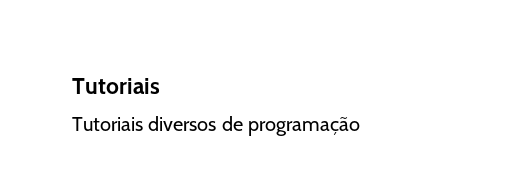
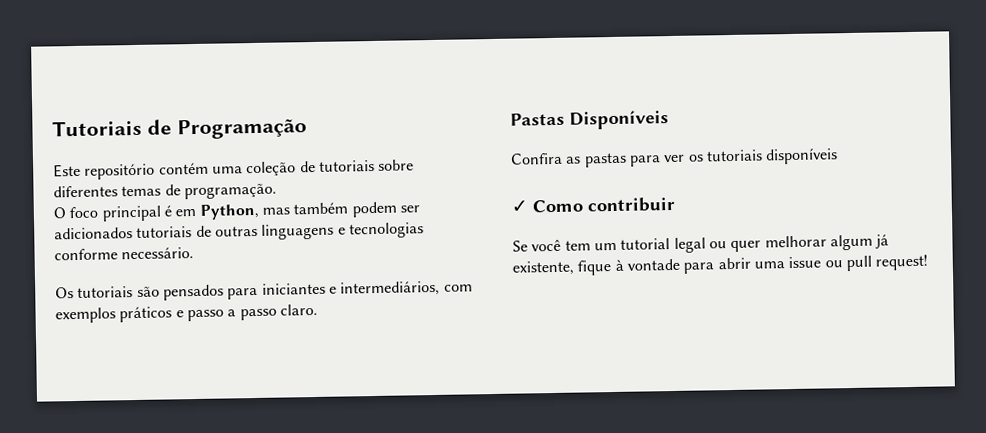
[72,78,160,94] [72,116,361,136] Tutoriais // Tutoriais diversos de programação -> [52,118,307,140] [53,159,415,180] [53,182,277,200] [53,201,420,222] [54,222,424,240] [54,247,195,261] [55,280,473,301] [55,303,318,324] [510,110,669,130] [510,148,839,168] [511,196,675,213] [512,234,890,253] [512,254,929,276] Tutoriais de Programação // Este repositório contém uma coleção de tutoriais sobre diferentes temas de programação. // O foco principal é em Python, mas também podem ser adicionados tutoriais de outras linguagens e tecnologias conforme necessário. // Os tutoriais são pensados para iniciantes e intermediários, com exemplos práticos e passo a passo claro. // Pastas Disponíveis // Confira as pastas para ver os tutoriais disponíveis // ✓ Como contribuir // Se você tem um tutorial legal ou quer melhorar algum já existente, fique à vontade para abrir uma issue ou pull request!

